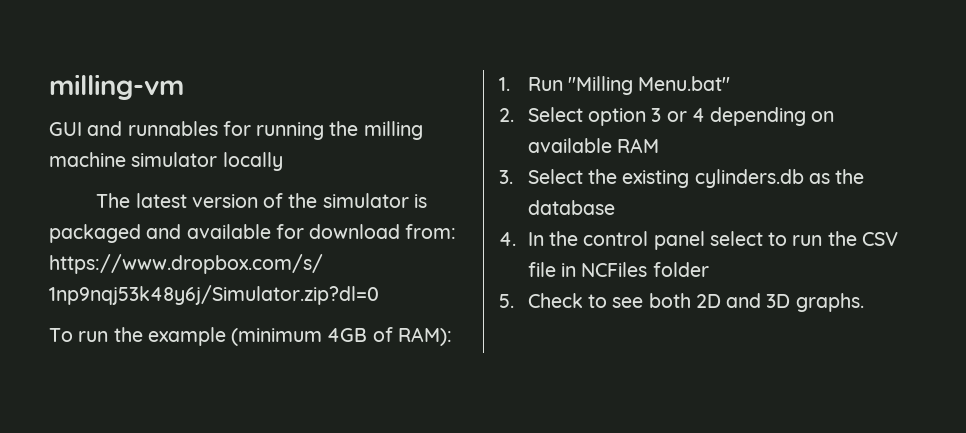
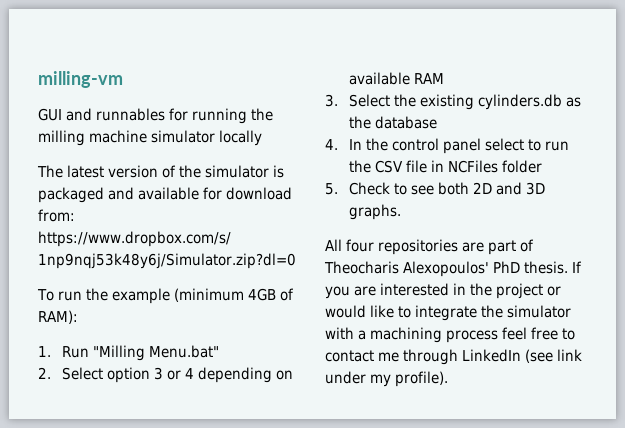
(864, 302) none -> [325,239,535,255] [324,261,583,277] [325,283,562,299] [325,305,572,321] [325,327,576,343] [325,349,583,365] [325,371,449,387] // All four repositories are part of Theocharis Alexopoulos' PhD thesis. If you are interested in the project or would like to integrate the simulator with a machining process feel free to contact me through LinkedIn (see link under my profile).

